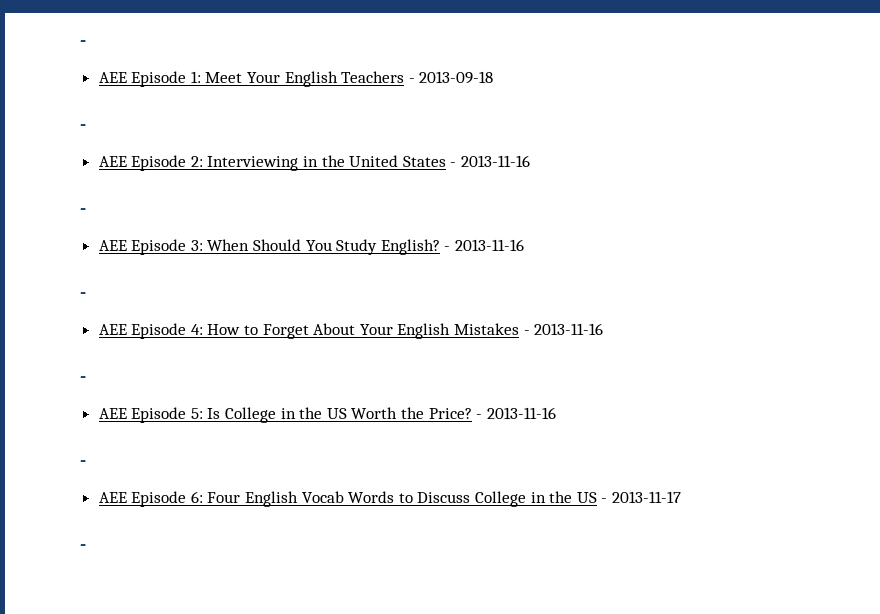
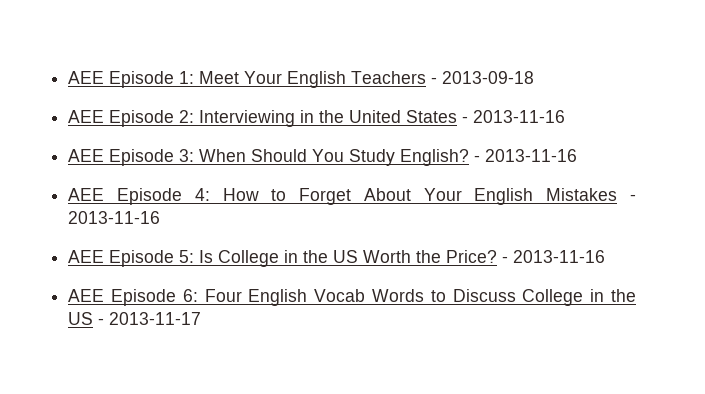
[80,40,86,46] - // -> (68, 77) none
[80,124,86,130] // - -> (535, 77) none
[80,208,86,214] // - -> (566, 116) none
[80,292,86,298] // - -> (578, 155) none
[80,376,86,382] // - -> (161, 217) none
[80,460,86,466] // - -> (606, 256) none
[80,544,86,550] // - -> (202, 318) none

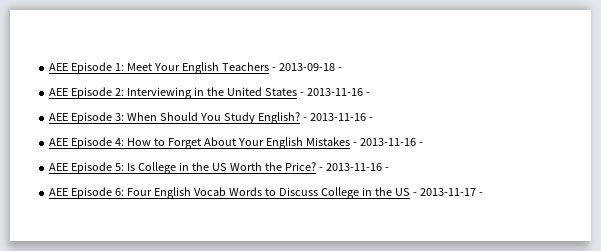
(535, 77) none -> [337,67,342,71] -
(566, 116) none -> [365,92,370,96] -
(578, 155) none -> [368,117,373,121] -
(161, 217) none -> [418,142,423,146] -
(606, 256) none -> [384,167,389,171] -
(202, 318) none -> [478,192,483,196] -

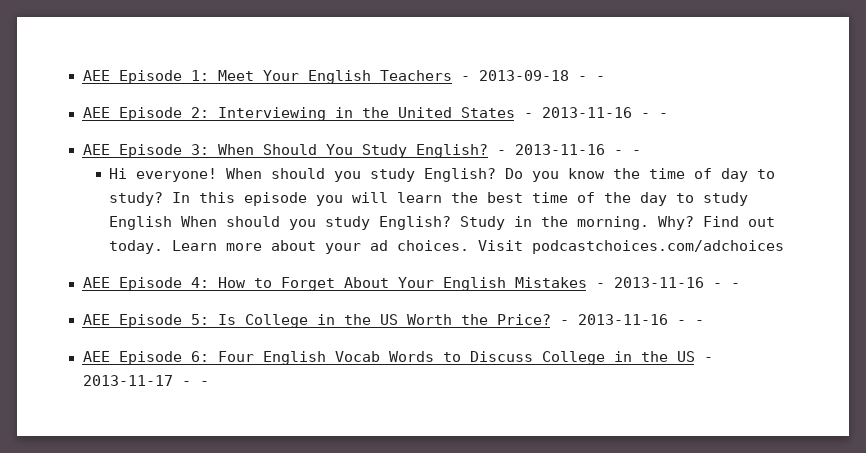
(342, 69) none -> [595,76,605,81] -
(370, 94) none -> [658,113,668,118] -
(373, 119) none -> [631,150,641,155] [109,168,776,182] [109,192,749,206] [109,216,776,230] [109,240,785,254] - // Hi everyone! When should you study English? Do you know the time of day to study? In this episode you will learn the best time of the day to study English When should you study English? Study in the morning. Why? Find out today. Learn more about your ad choices. Visit podcastchoices.com/adchoices
(423, 144) none -> [730,283,740,288] -
(389, 169) none -> [694,320,704,325] -
(483, 194) none -> [199,381,209,386] -

